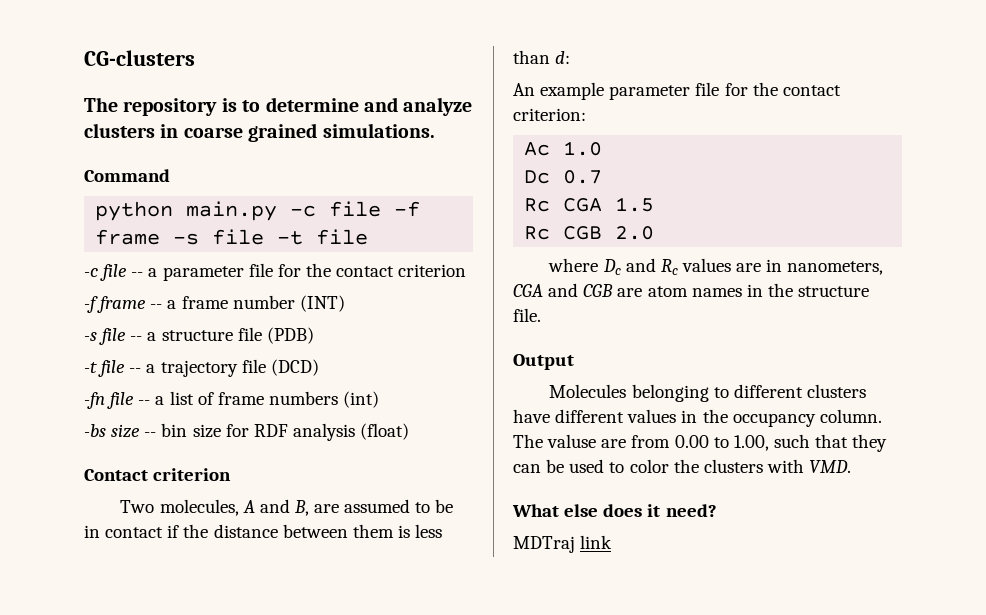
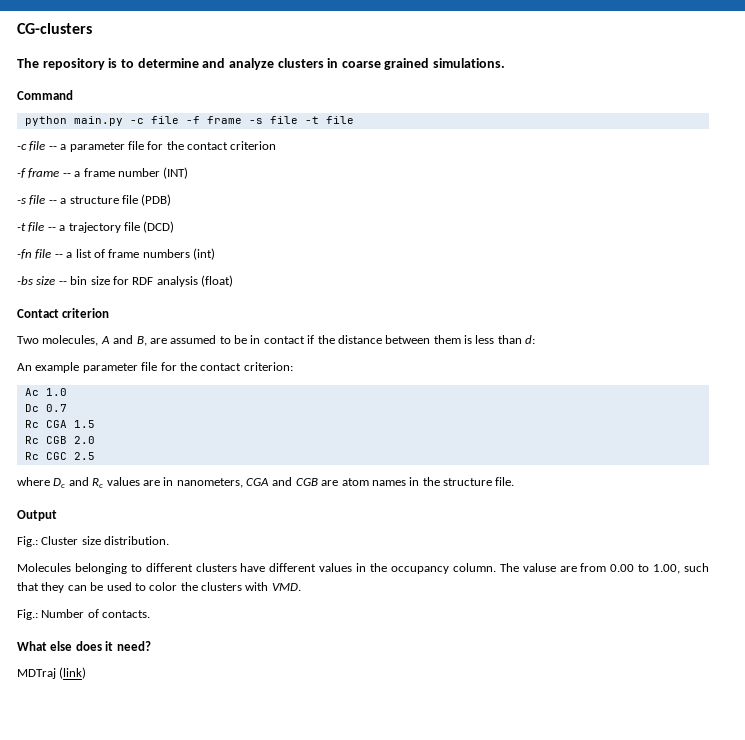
(655, 233) none -> [24,452,95,460] // Rc CGC 2.5
(574, 362) none -> [17,536,170,547] // Fig.: Cluster size distribution.
(852, 466) none -> [17,609,151,620] // Fig.: Number of contacts.
[580,535,613,549] link -> [59,667,87,679] (link)

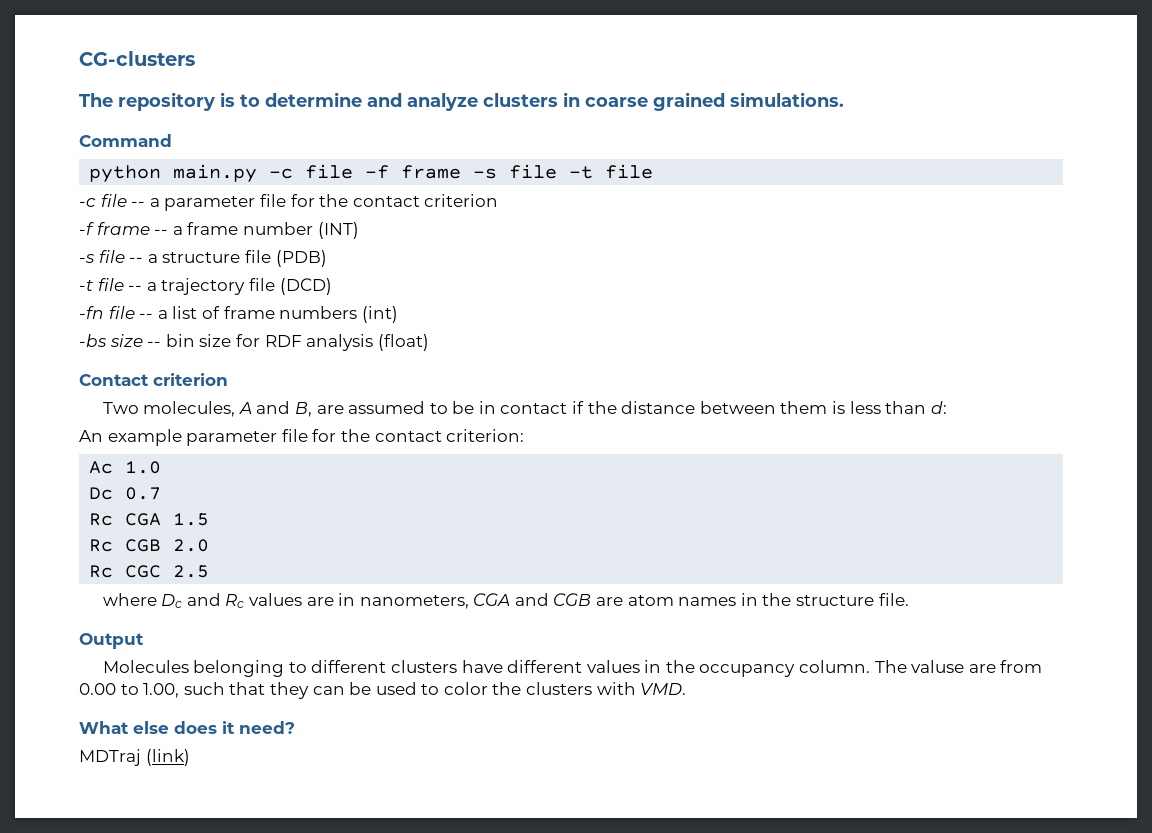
[17,536,170,547] // Fig.: Cluster size distribution. -> (144, 641) none
[17,609,151,620] // Fig.: Number of contacts. -> (687, 689) none

